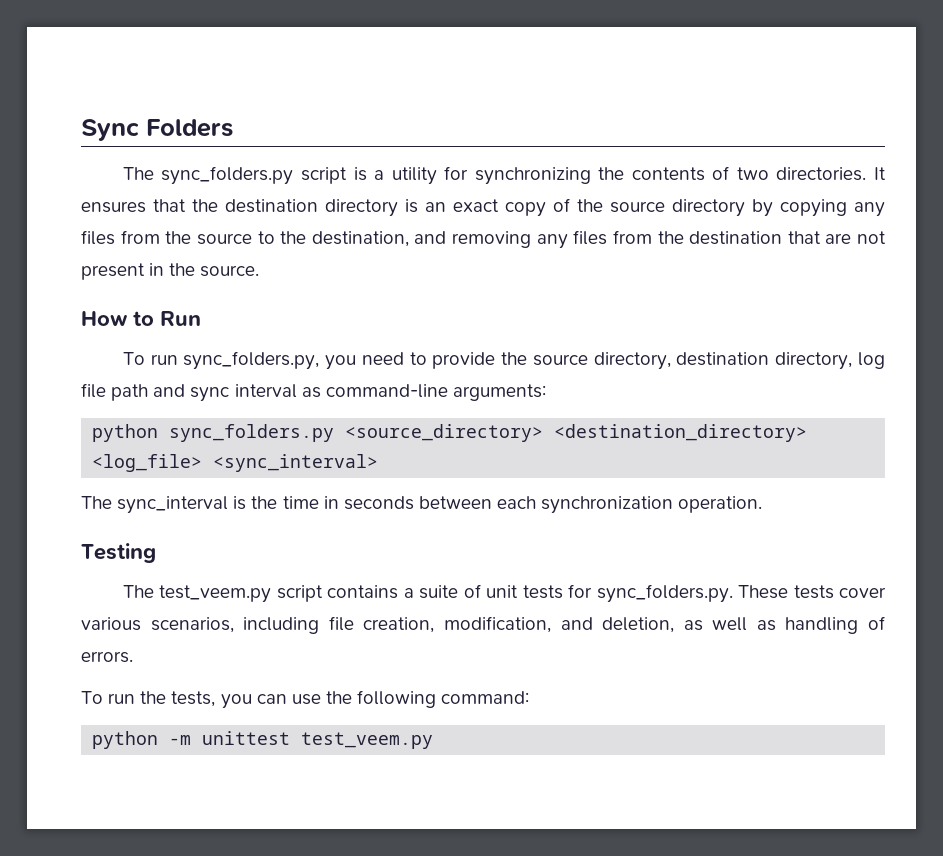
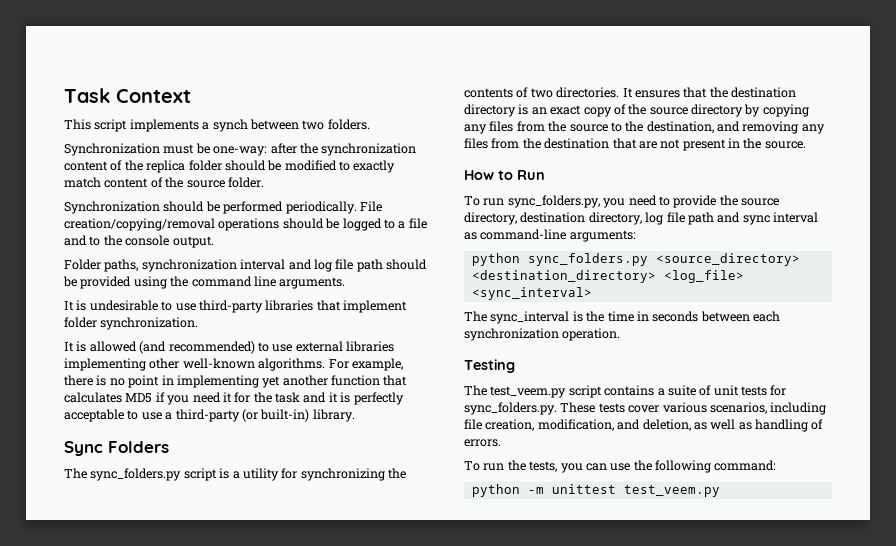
(81, 130) none -> [64,88,191,103] [64,119,370,132] [64,143,417,156] [64,160,396,173] [64,177,264,188] [64,201,382,214] [64,218,427,231] [64,235,214,248] [64,259,427,272] [63,276,346,289] [64,300,407,313] [64,317,199,330] [64,341,394,354] [64,358,403,371] [64,375,408,388] [64,392,404,405] [64,409,355,422] Task Context // This script implements a synch between two folders. // Synchronization must be one-way: after the synchronization content of the replica folder should be modified to exactly match content of the source folder. // Synchronization should be performed periodically. File creation/copying/removal operations should be logged to a file and to the console output. // Folder paths, synchronization interval and log file path should be provided using the command line arguments. // It is undesirable to use third-party libraries that implement folder synchronization. // It is allowed (and recommended) to use external libraries implementing other well-known algorithms. For example, there is no point in implementing yet another function that calculates MD5 if you need it for the task and it is perfectly acceptable to use a third-party (or built-in) library. //

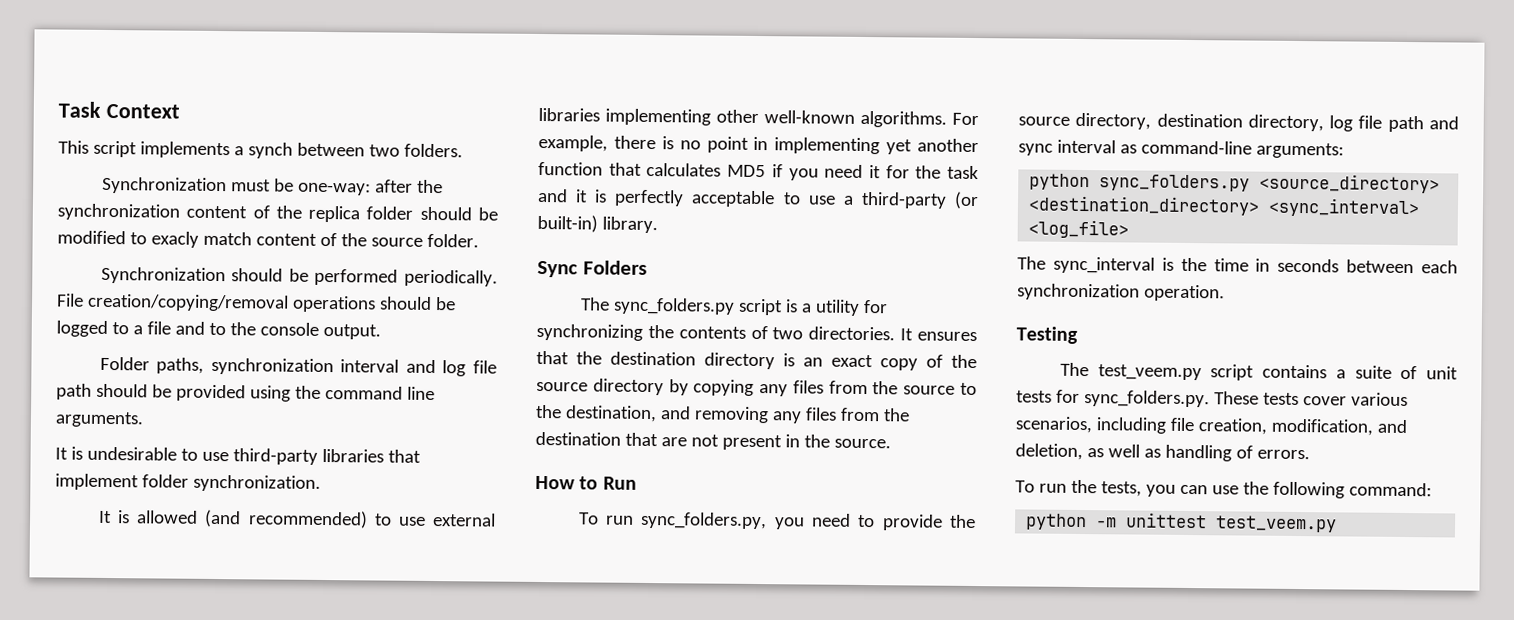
[353,160,396,173] exactly -> [150,231,199,248] exacly
(656, 276) none -> [1268,197,1421,218] <sync_interval>
[471,287,592,300] <sync_interval> -> (1130, 229) none

